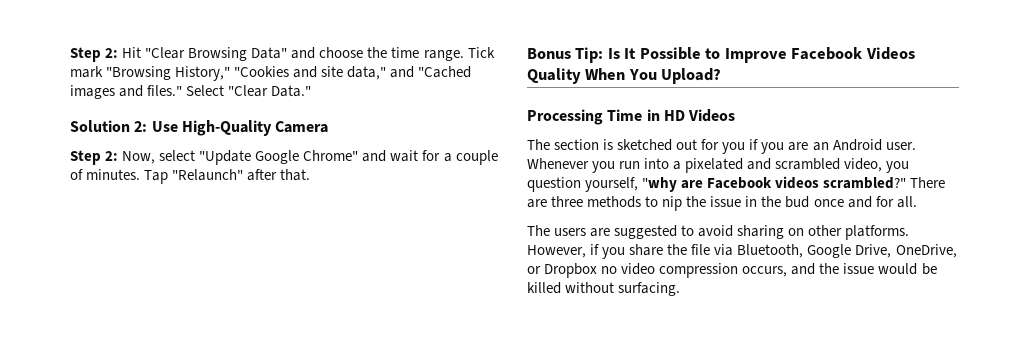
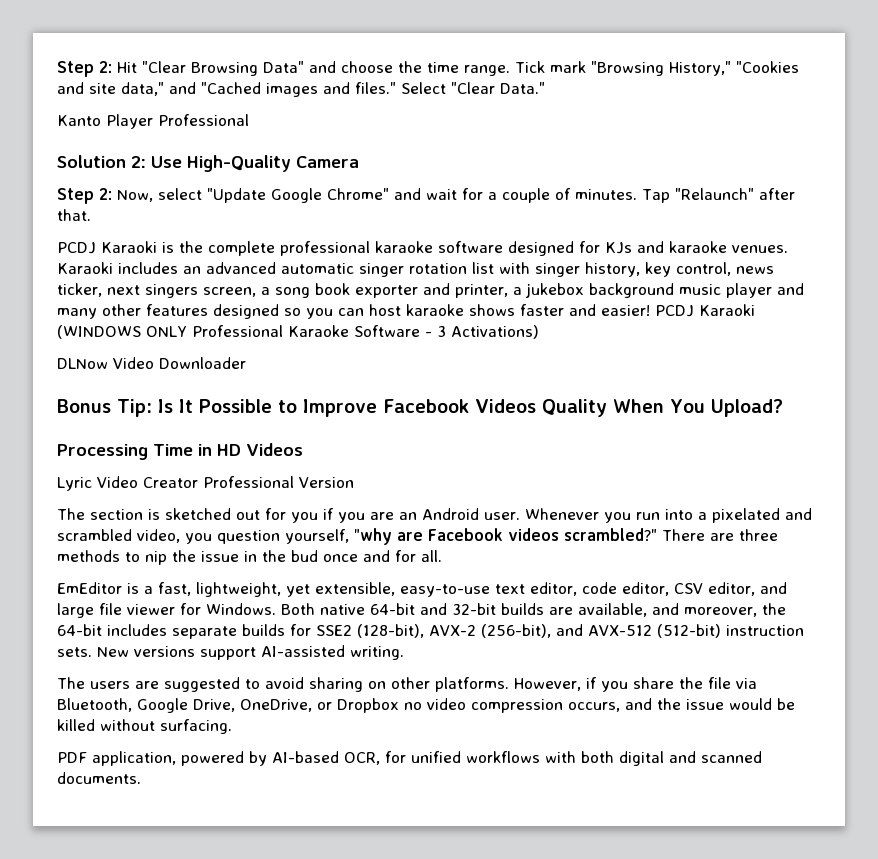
(312, 91) none -> [57,114,249,129] // Kanto Player Professional
(311, 175) none -> [57,241,788,256] [57,262,774,277] [57,283,804,298] [57,304,755,319] [57,325,539,339] [57,357,246,369] // PCDJ Karaoki is the complete professional karaoke software designed for KJs and karaoke venues. Karaoki includes an advanced automatic singer rotation list with singer history, key control, news ticker, next singers screen, a song book exporter and printer, a jukebox background music player and many other features designed so you can host karaoke shows faster and easier! PCDJ Karaoki (WINDOWS ONLY Professional Karaoke Software - 3 Activations) // DLNow Video Downloader
(736, 115) none -> [57,476,354,491] // Lyric Video Creator Professional Version
(917, 202) none -> [57,582,787,597] [57,603,786,618] [57,624,804,639] [57,645,404,660] // EmEditor is a fast, lightweight, yet extensible, easy-to-use text editor, code editor, CSV editor, and large file viewer for Windows. Both native 64-bit and 32-bit builds are available, and moreover, the 64-bit includes separate builds for SSE2 (128-bit), AVX-2 (256-bit), and AVX-512 (512-bit) instruction sets. New versions support AI-assisted writing.
(681, 289) none -> [57,751,762,766] [57,772,141,784] // PDF application, powered by AI-based OCR, for unified workflows with both digital and scanned documents.

